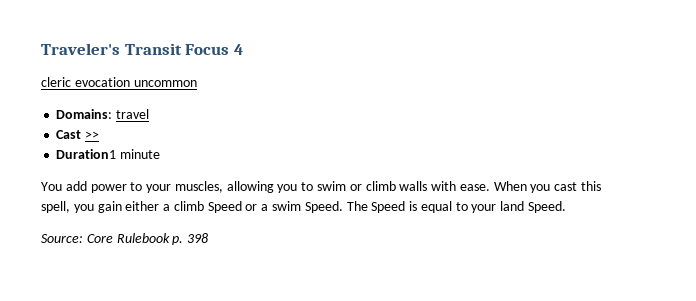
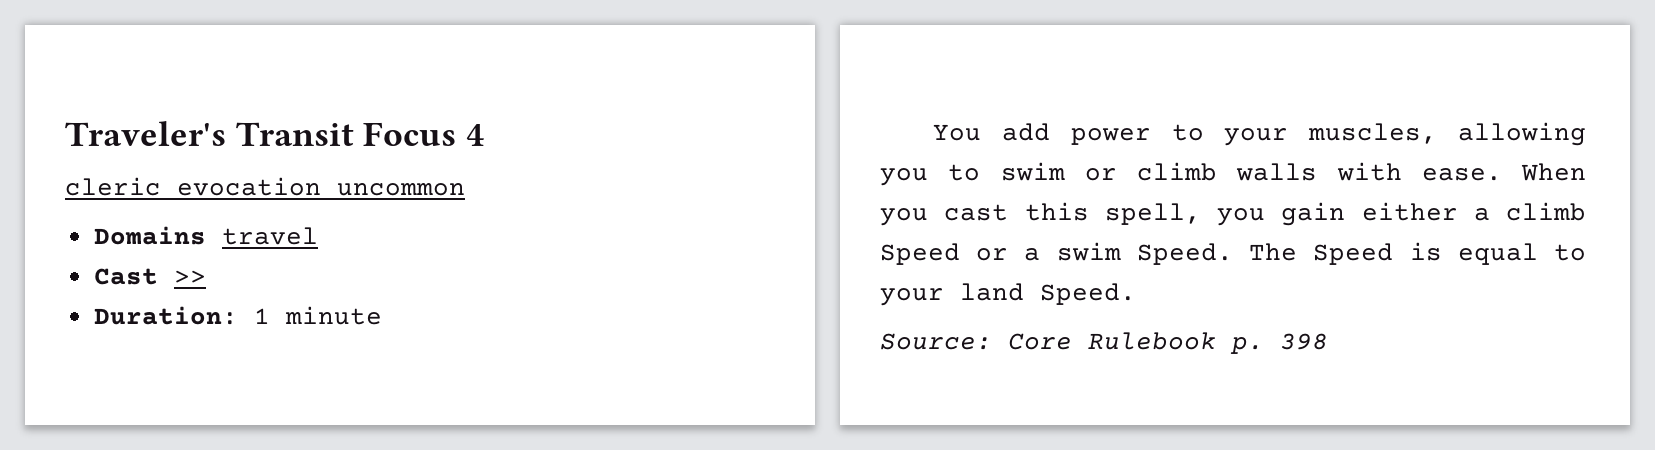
[56,109,113,119] Domains: -> [93,226,206,245] Domains
[56,149,117,159] Duration1 -> [93,306,270,325] Duration: 1

